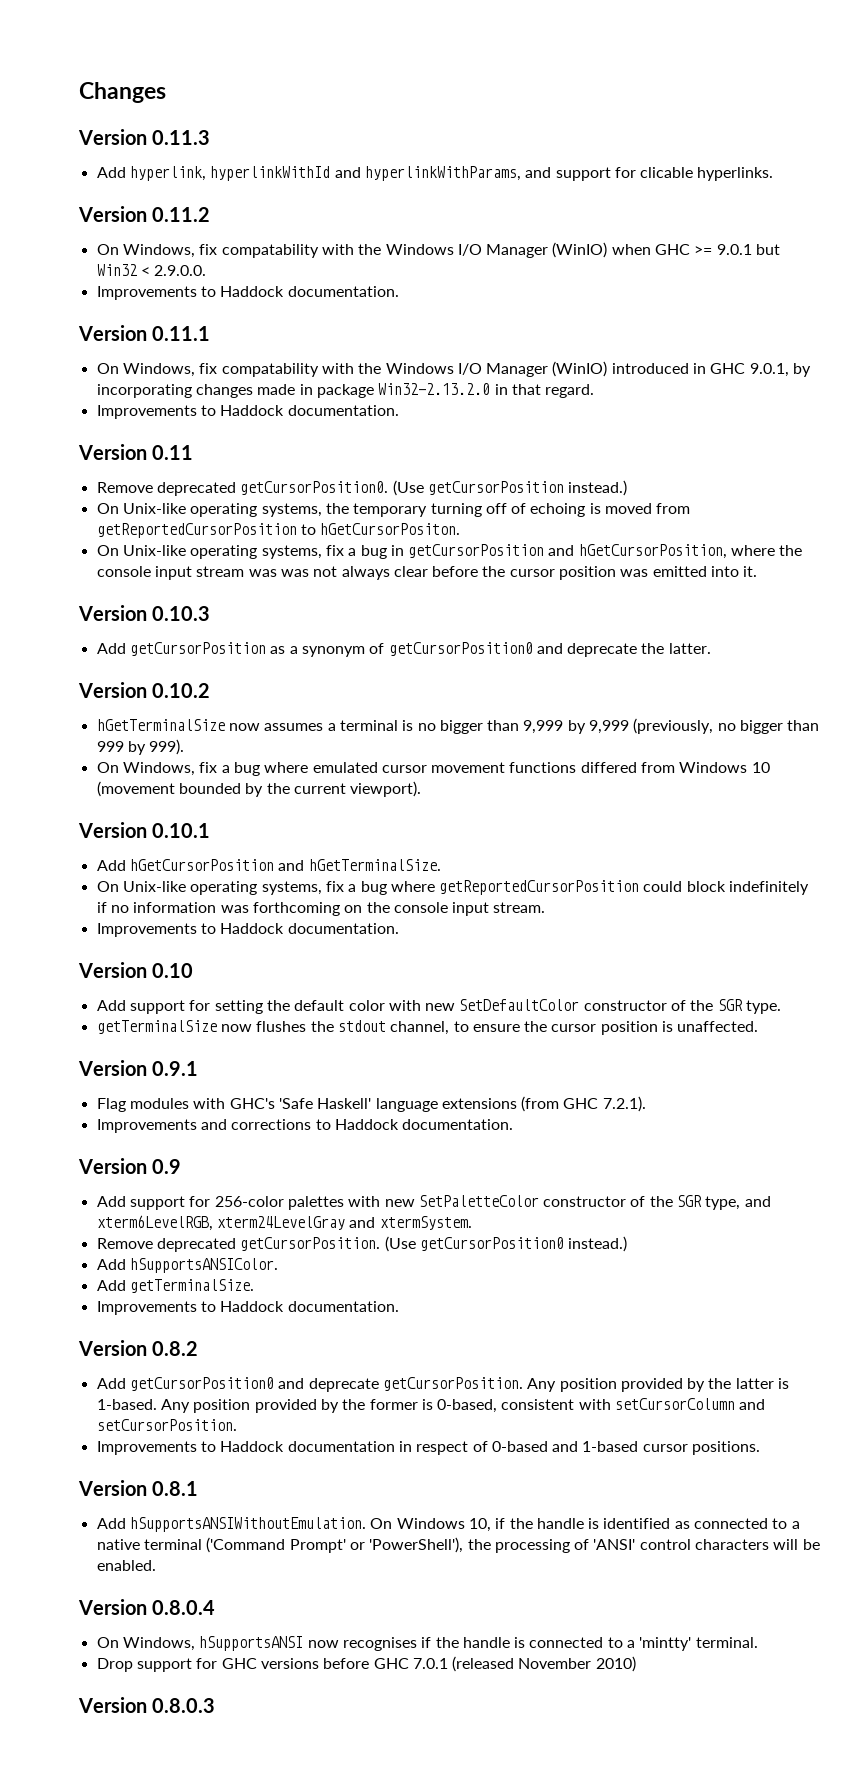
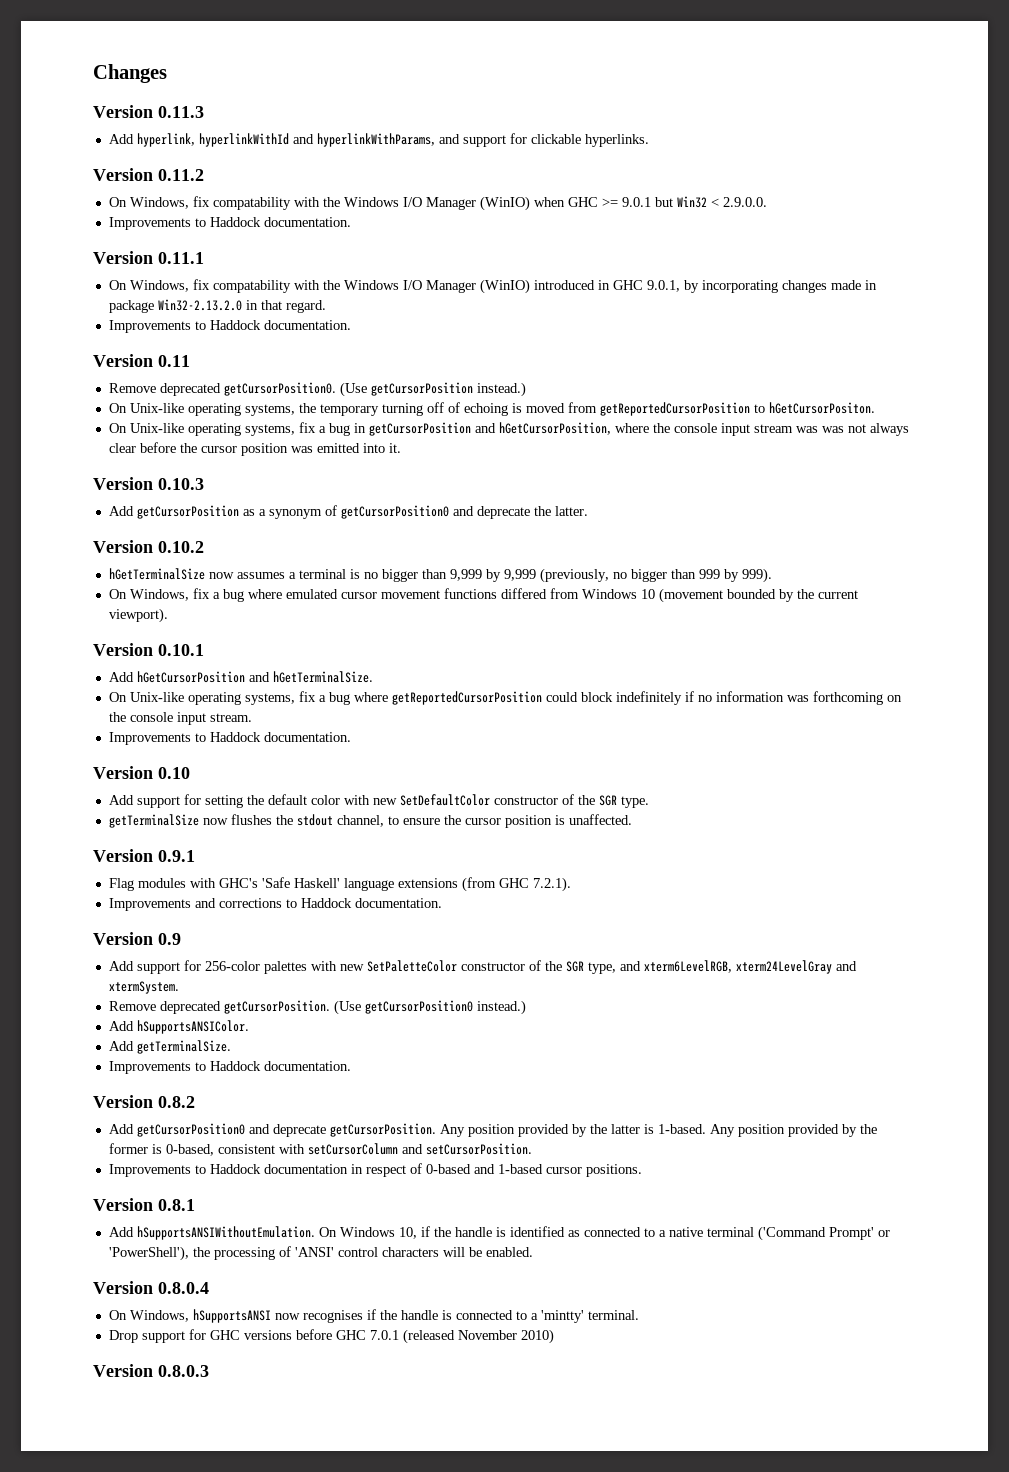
[640,167,694,178] clicable -> [530,134,581,144] clickable

